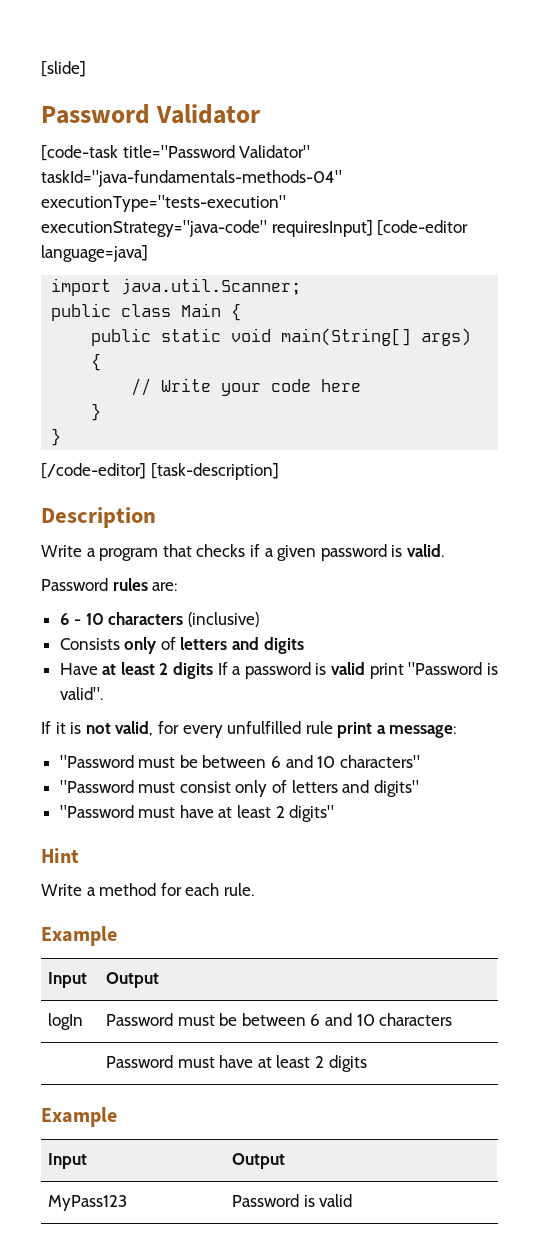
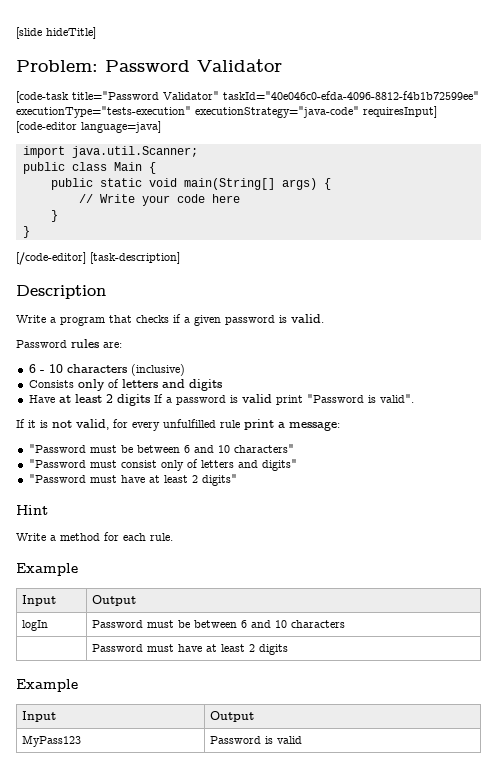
[41,61,86,77] [slide] // -> [16,27,96,39] [16,60,98,72] [slide hideTitle] // Problem:
[41,170,342,187] taskId="java-fundamentals-methods-04" -> [223,91,479,100] taskId="40e046c0-efda-4096-8812-f4b1b72599ee"

